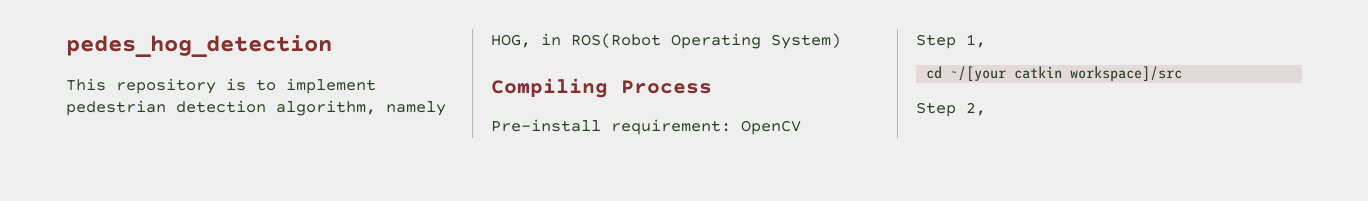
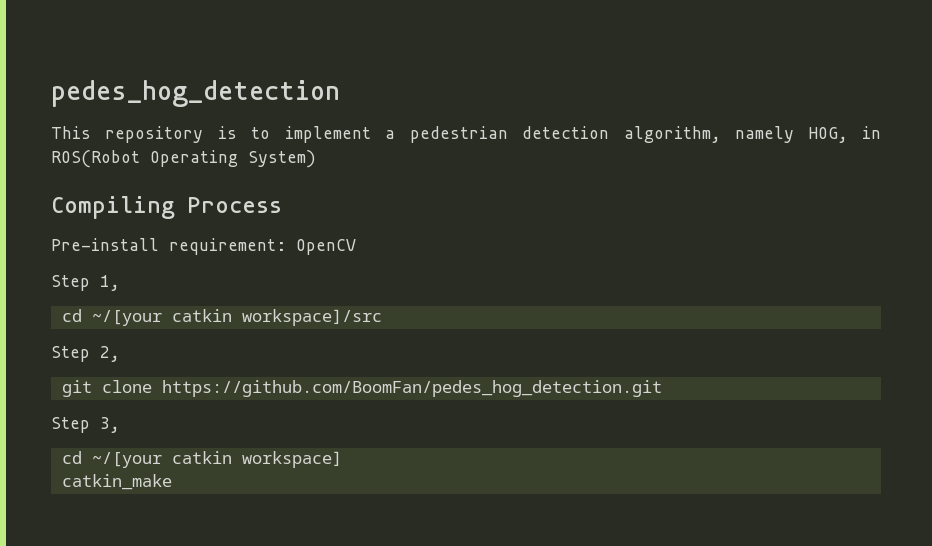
(376, 86) none -> [385,130,396,139] a
(986, 109) none -> [61,380,662,397] [51,417,120,433] [61,451,342,468] [61,474,172,490] // git clone https://github.com/BoomFan/pedes_hog_detection.git // Step 3, // cd ~/[your catkin workspace] // catkin_make

